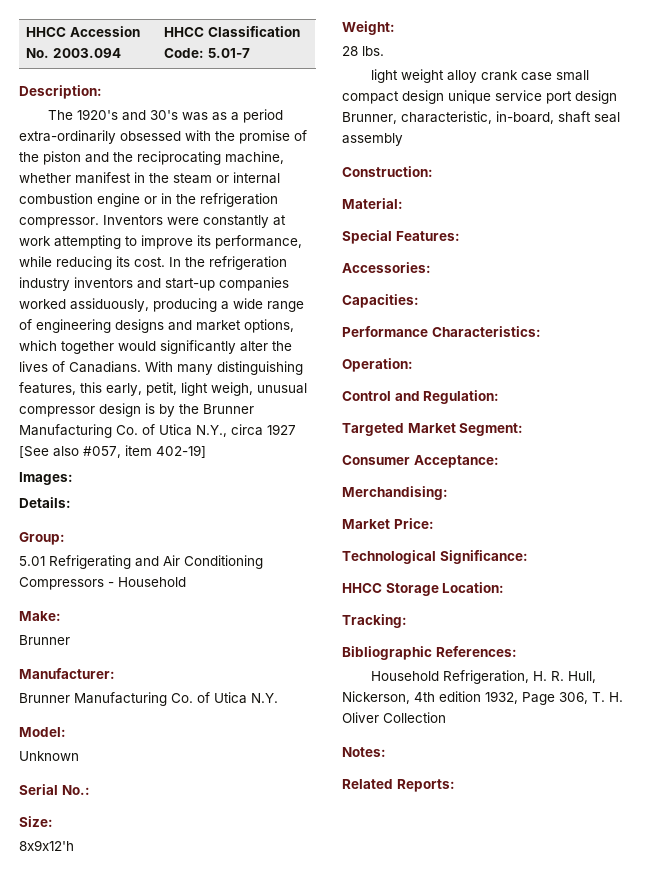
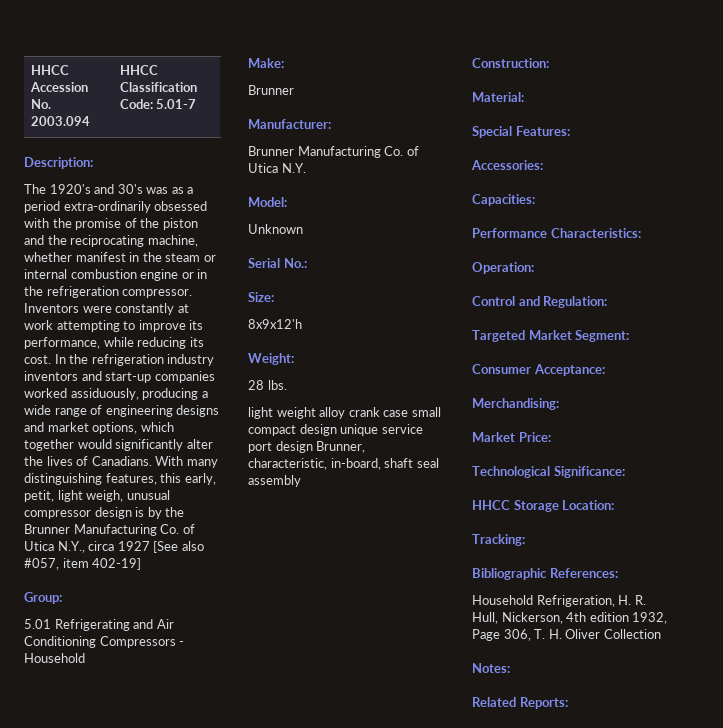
[19,472,73,485] [19,497,71,508] // Images: // Details: -> (142, 564) none

